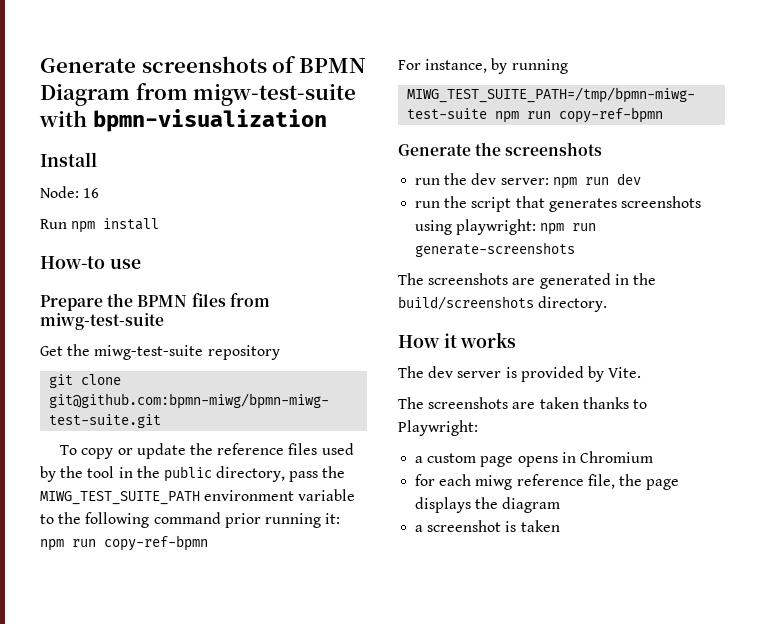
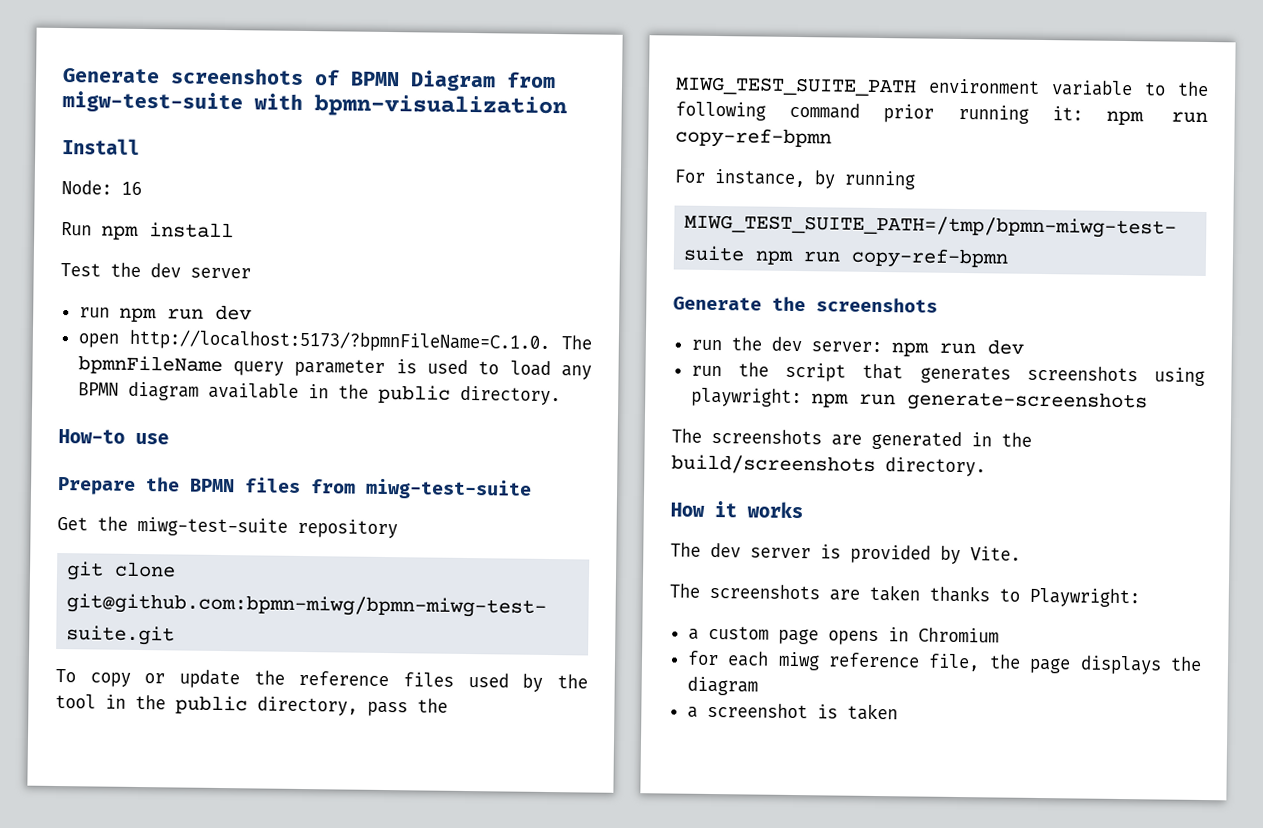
(160, 224) none -> [60,262,251,279] [78,304,252,323] [77,328,592,354] [77,355,592,380] [77,381,561,406] // Test the dev server // run npm run dev // open http://localhost:5173/?bpmnFileName=C.1.0. The bpmnFileName query parameter is used to load any BPMN diagram available in the public directory.

